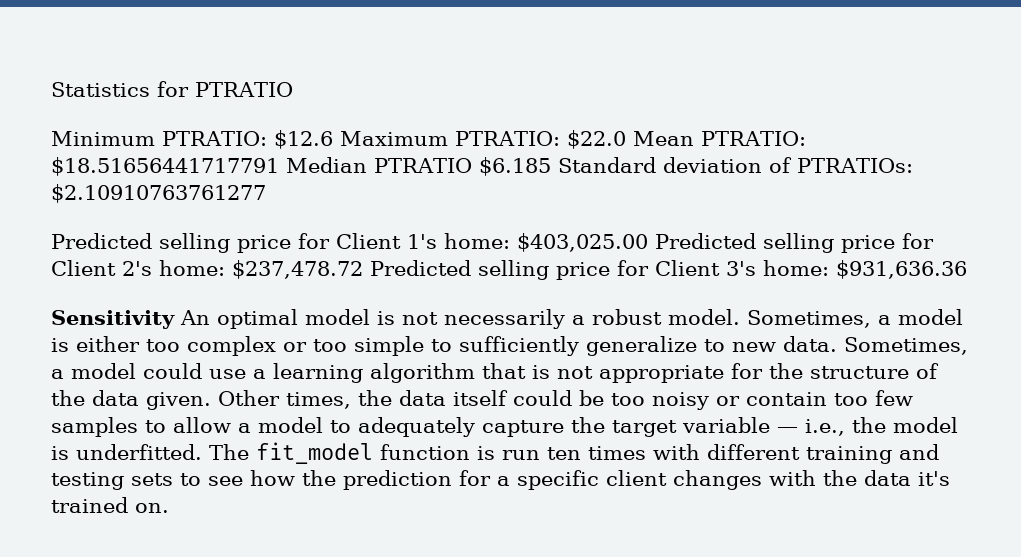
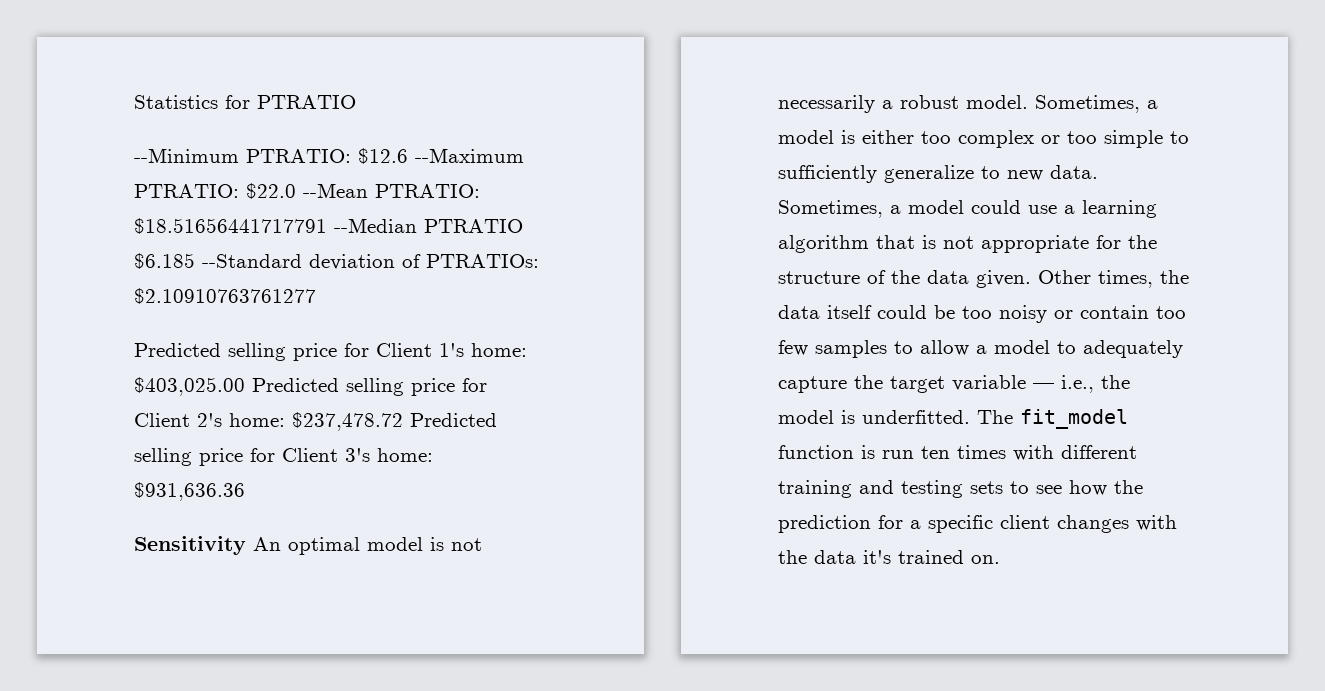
[51,131,155,146] Minimum -> [134,148,239,163] --Minimum
[339,131,448,146] Maximum -> [415,148,524,163] --Maximum
[632,131,694,146] Mean -> [303,183,368,198] --Mean
[286,157,367,173] Median -> [334,218,417,233] --Median
[557,157,656,173] Standard -> [202,254,302,268] --Standard

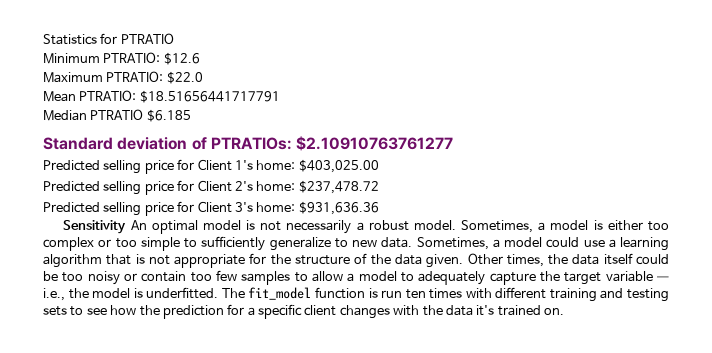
[134,148,239,163] --Minimum -> [43,53,100,64] Minimum
[415,148,524,163] --Maximum -> [43,72,103,83] // Maximum
[303,183,368,198] --Mean -> [43,91,76,102] // Mean
[334,218,417,233] --Median -> [43,110,87,121] // Median
[202,254,302,268] --Standard -> [43,137,113,150] // Standard
(245, 386) none -> (379, 166) //
(403, 421) none -> (379, 187) //

